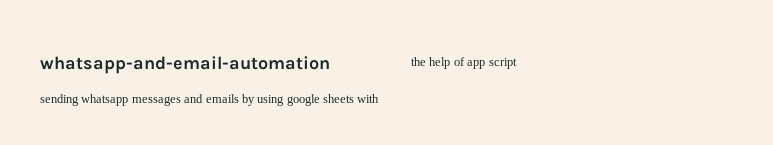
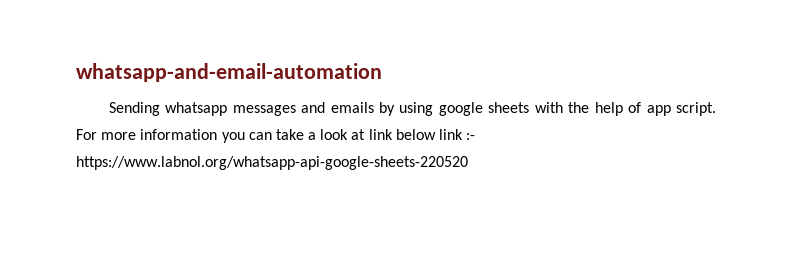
[40,94,79,106] sending -> [108,102,160,116] Sending
[488,58,517,69] script -> [676,102,717,116] [76,129,476,143] [76,156,468,170] script. For more information you can take a look at link below link :- https://www.labnol.org/whatsapp-api-google-sheets-220520

